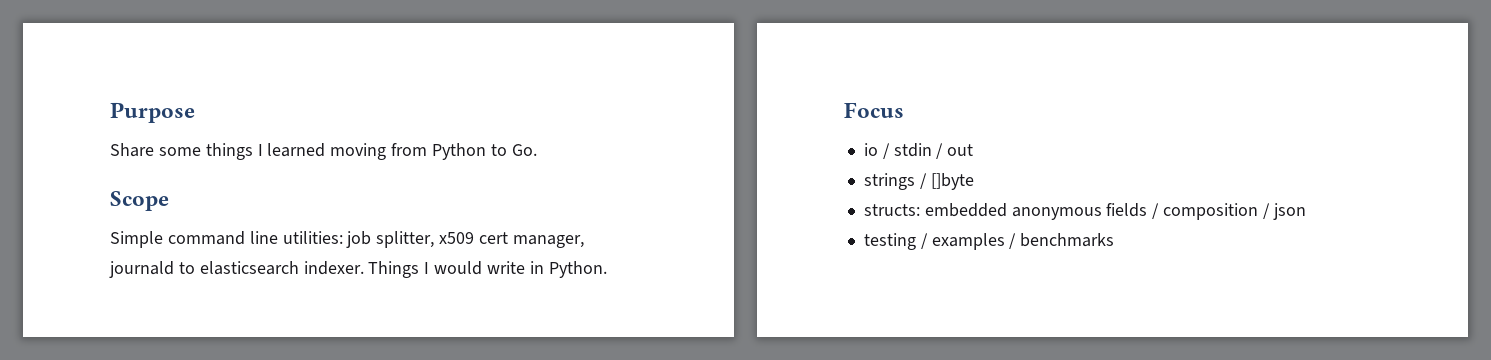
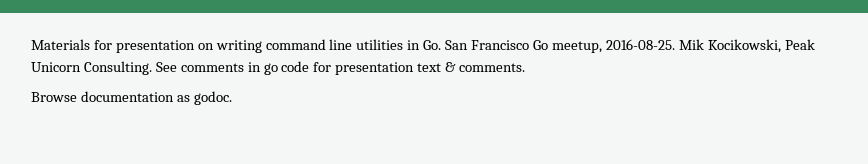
[110,102,195,123] [110,143,537,160] [110,191,169,211] [110,231,584,248] [109,261,607,278] [844,102,904,118] [863,143,974,159] [863,173,974,190] [863,203,1306,220] [863,233,1115,250] Purpose // Share some things I learned moving from Python to Go. // Scope // Simple command line utilities: job splitter, x509 cert manager, journald to elasticsearch indexer. Things I would write in Python. // Focus // io / stdin / out // strings / []byte // structs: embedded anonymous fields / composition / json // testing / examples / benchmarks -> [31,39,815,53] [31,61,526,75] [31,91,232,105] Materials for presentation on writing command line utilities in Go. San Francisco Go meetup, 2016-08-25. Mik Kocikowski, Peak Unicorn Consulting. See comments in go code for presentation text & comments. // Browse documentation as godoc.

